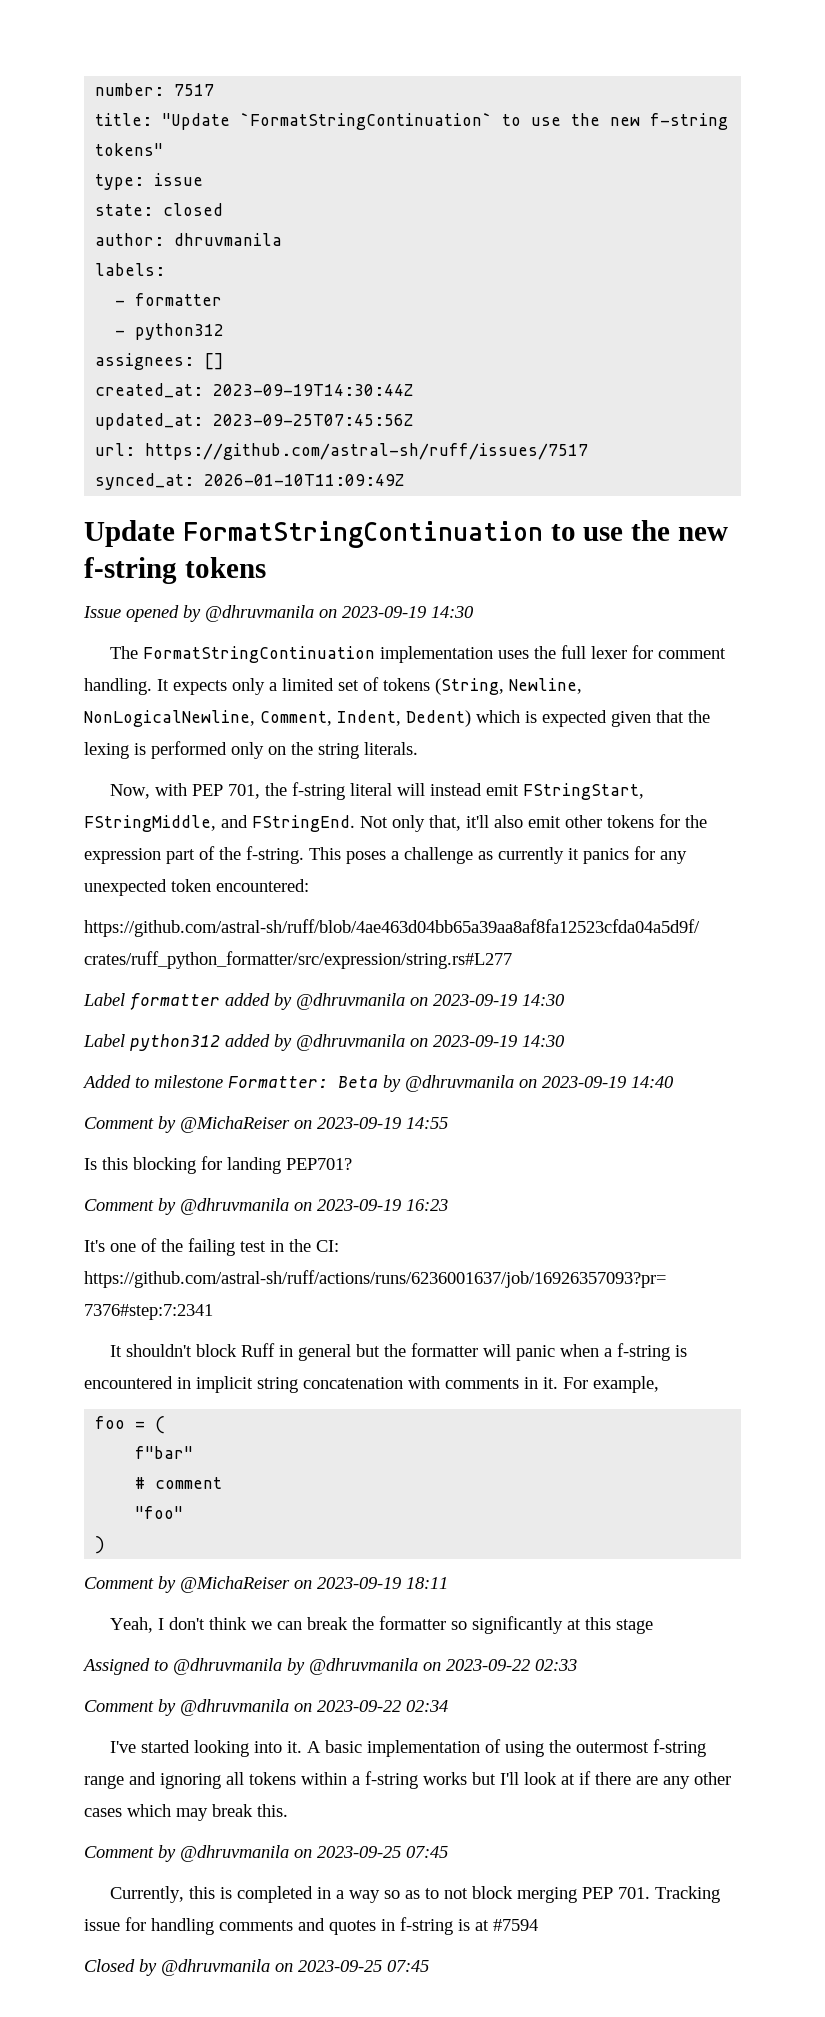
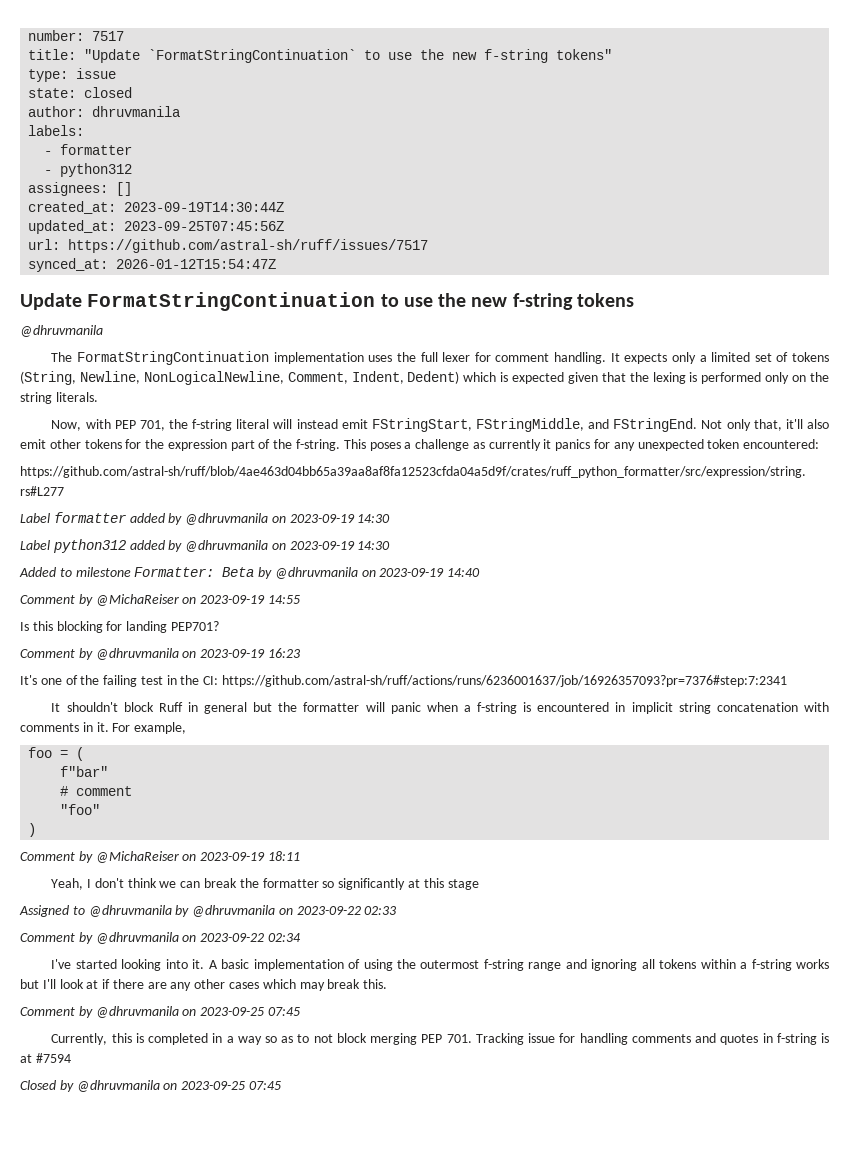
[204,474,405,486] 2026-01-10T11:09:49Z -> [116,259,277,269] 2026-01-12T15:54:47Z
[83,605,474,622] Issue opened by @dhruvmanila on 2023-09-19 14:30 -> [20,325,103,337] @dhruvmanila

